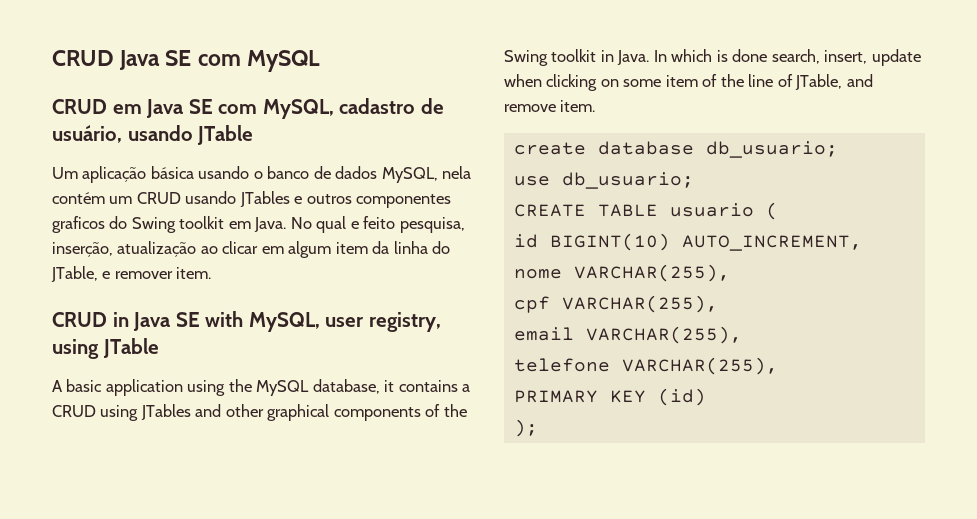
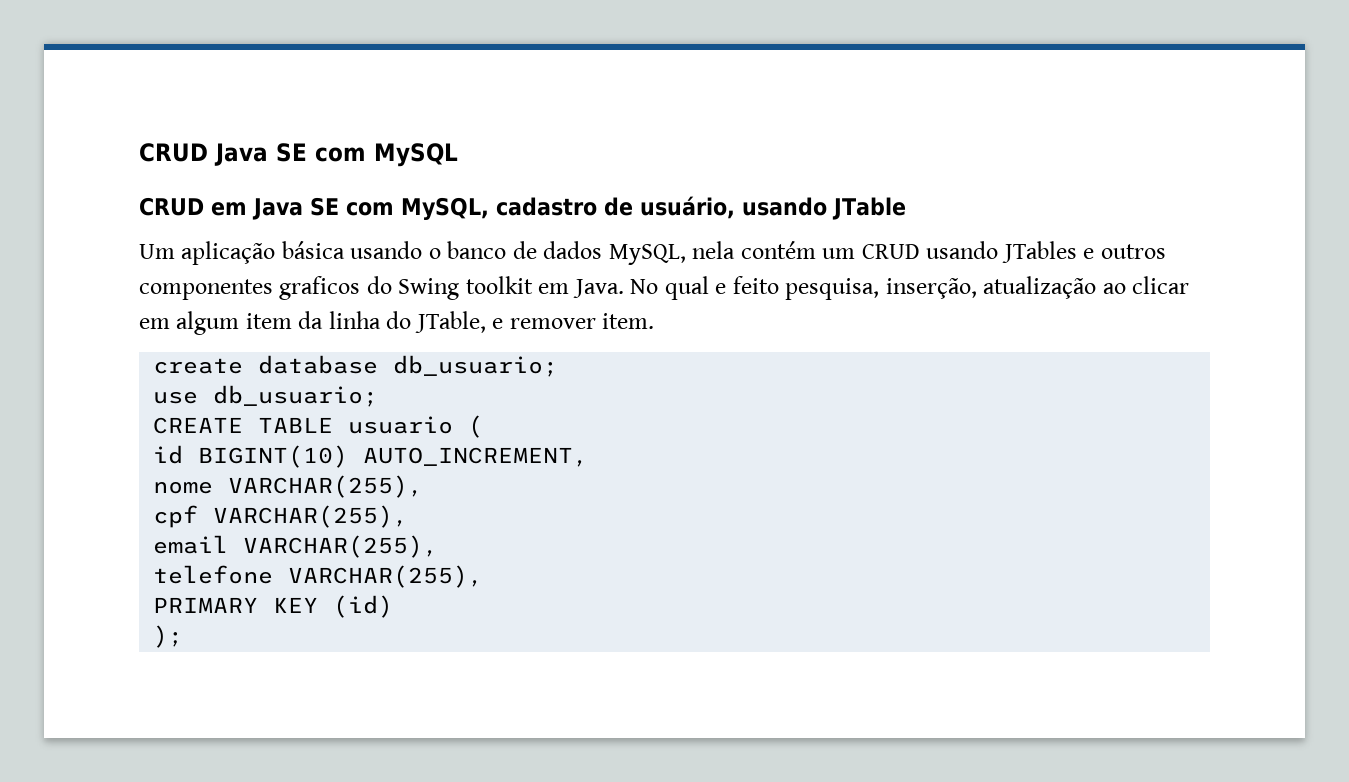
[52,311,441,332] [52,338,159,359] [52,379,471,396] [52,404,467,421] [504,49,921,66] [504,74,873,91] [504,100,596,112] // CRUD in Java SE with MySQL, user registry, using JTable // A basic application using the MySQL database, it contains a CRUD using JTables and other graphical components of the Swing toolkit in Java. In which is done search, insert, update when clicking on some item of the line of JTable, and remove item. -> (655, 321) none

